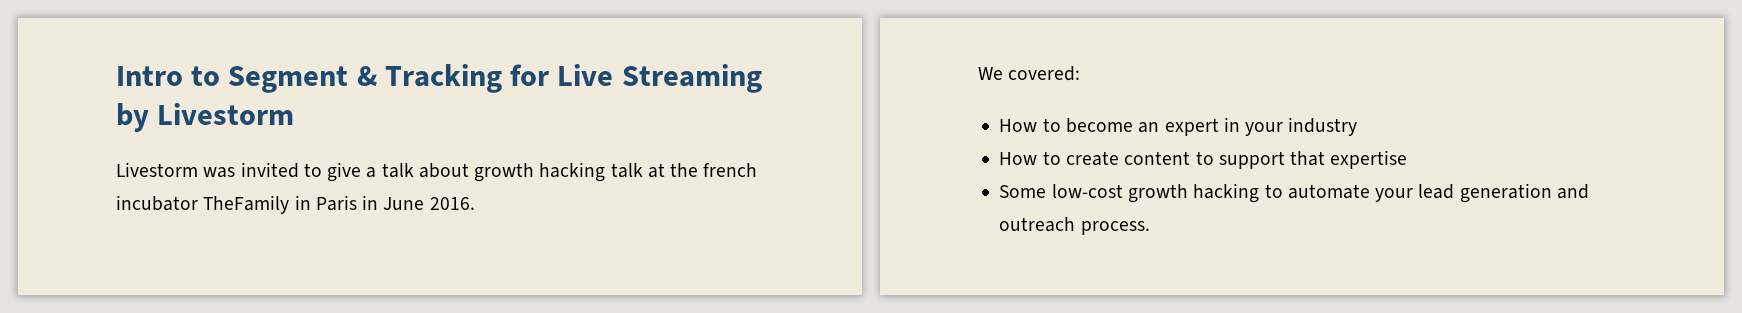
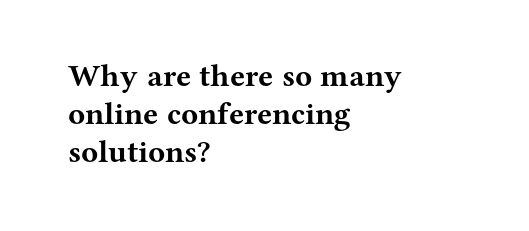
[116,64,762,93] [116,103,295,132] [116,162,758,182] [116,195,475,214] [978,66,1081,81] [999,117,1358,136] [999,150,1408,169] [999,183,1589,203] [999,217,1150,235] Intro to Segment & Tracking for Live Streaming by Livestorm // Livestorm was invited to give a talk about growth hacking talk at the french incubator TheFamily in Paris in June 2016. // We covered: // How to become an expert in your industry // How to create content to support that expertise // Some low-cost growth hacking to automate your lead generation and outreach process. -> [68,64,403,93] [68,102,351,131] [68,140,211,162] Why are there so many online conferencing solutions?

